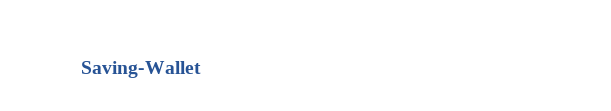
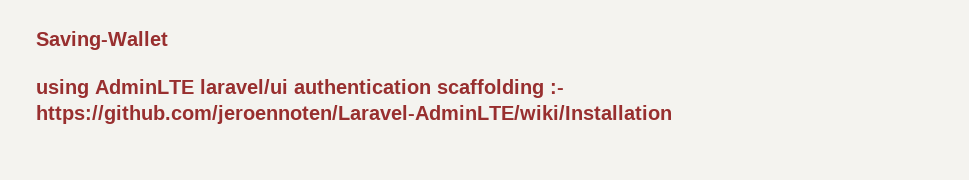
(201, 69) none -> [36,79,564,98] [36,105,672,124] // using AdminLTE laravel/ui authentication scaffolding :- https://github.com/jeroennoten/Laravel-AdminLTE/wiki/Installation

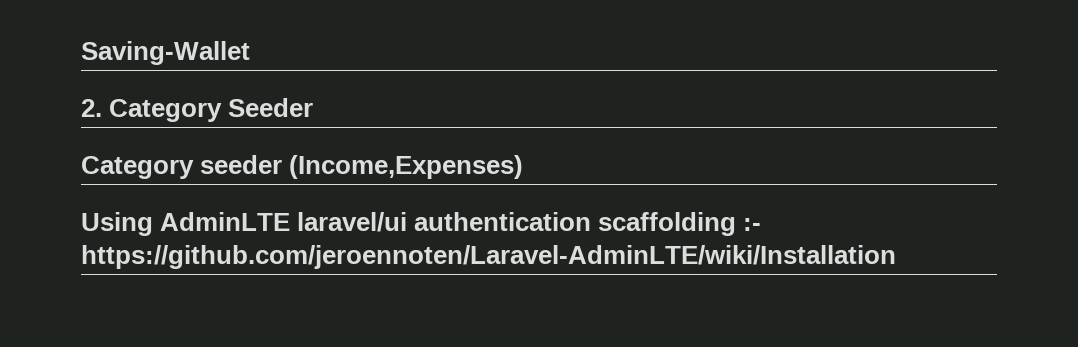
[36,79,89,98] using -> [81,98,314,122] [81,155,524,179] [81,212,153,236] 2. Category Seeder // Category seeder (Income,Expenses) // Using

